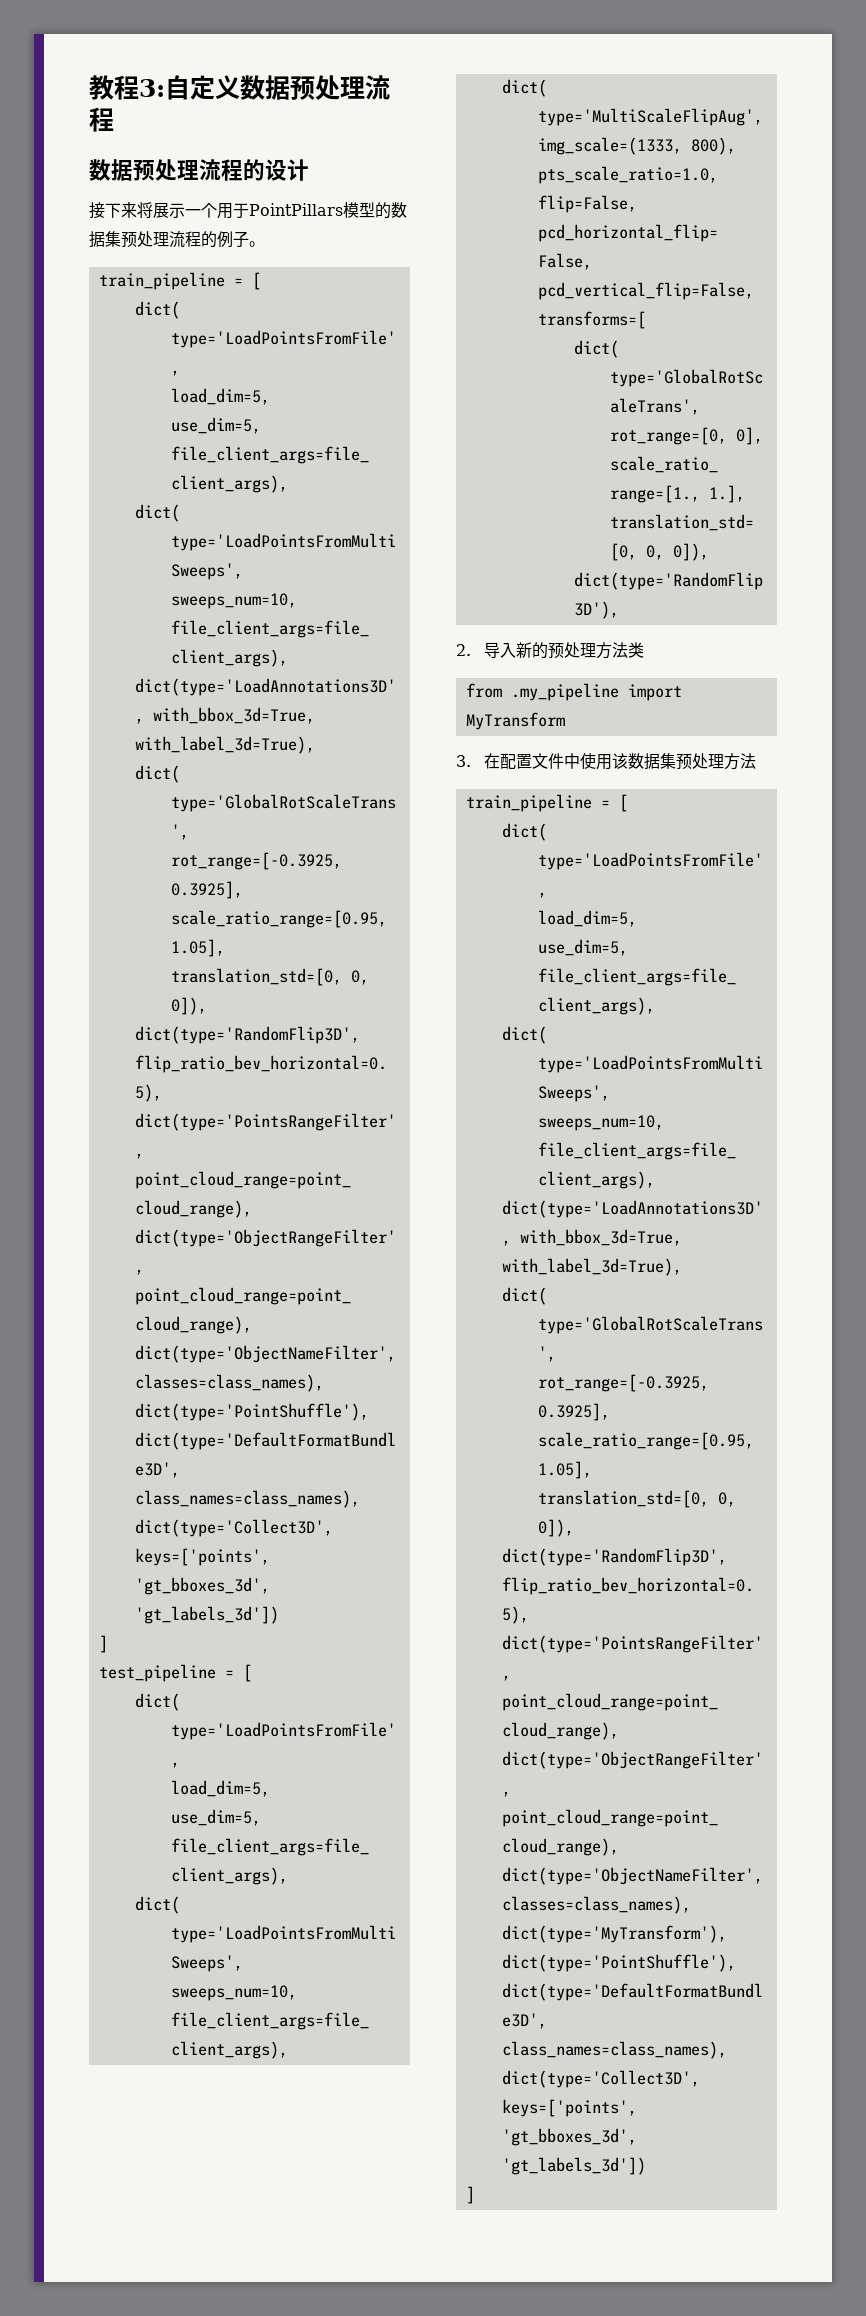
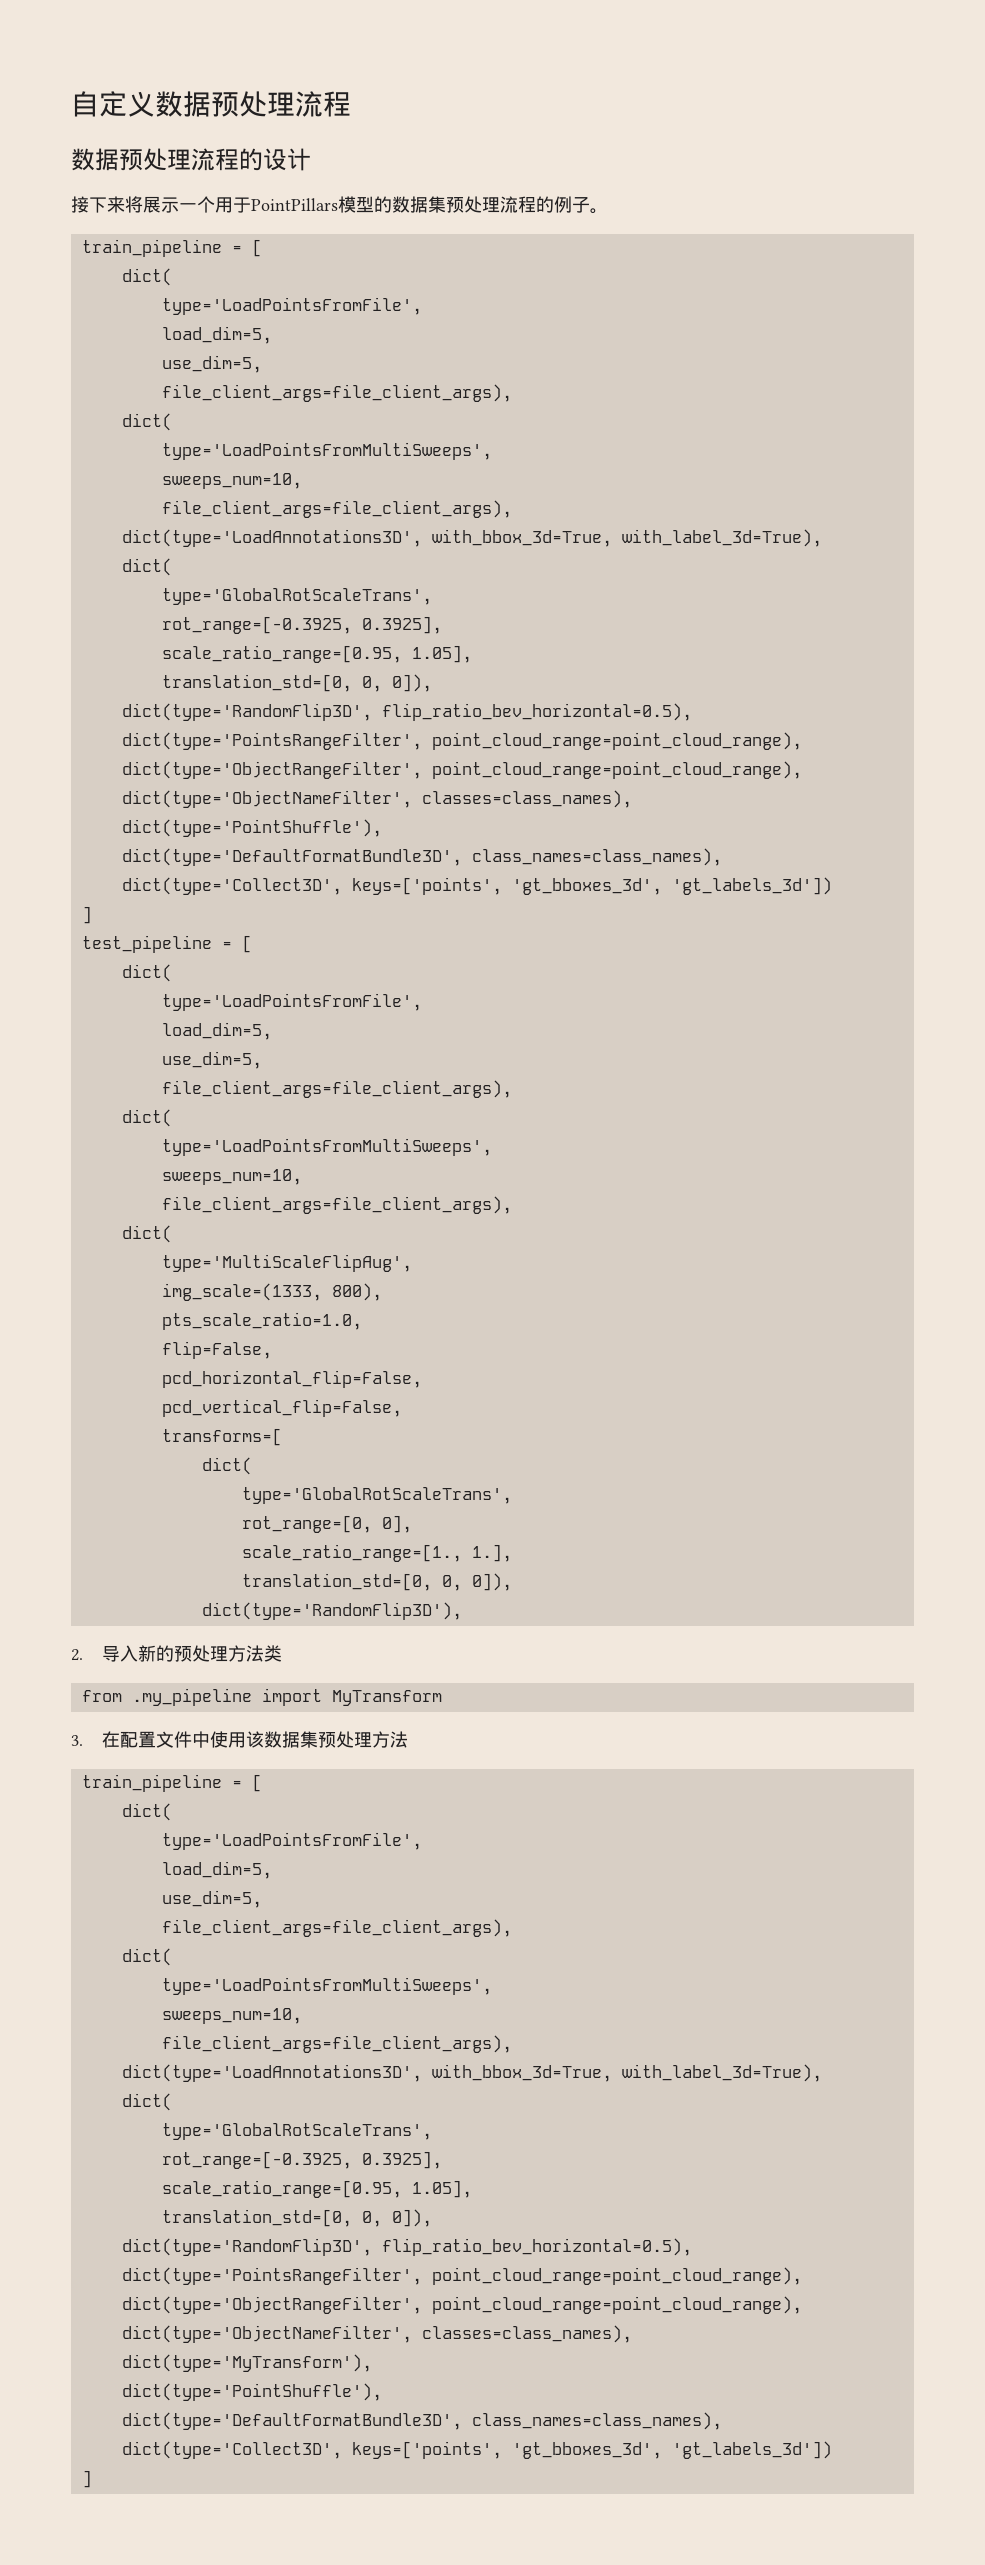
[89,75,165,100] 教程3: -> (71, 104) none

